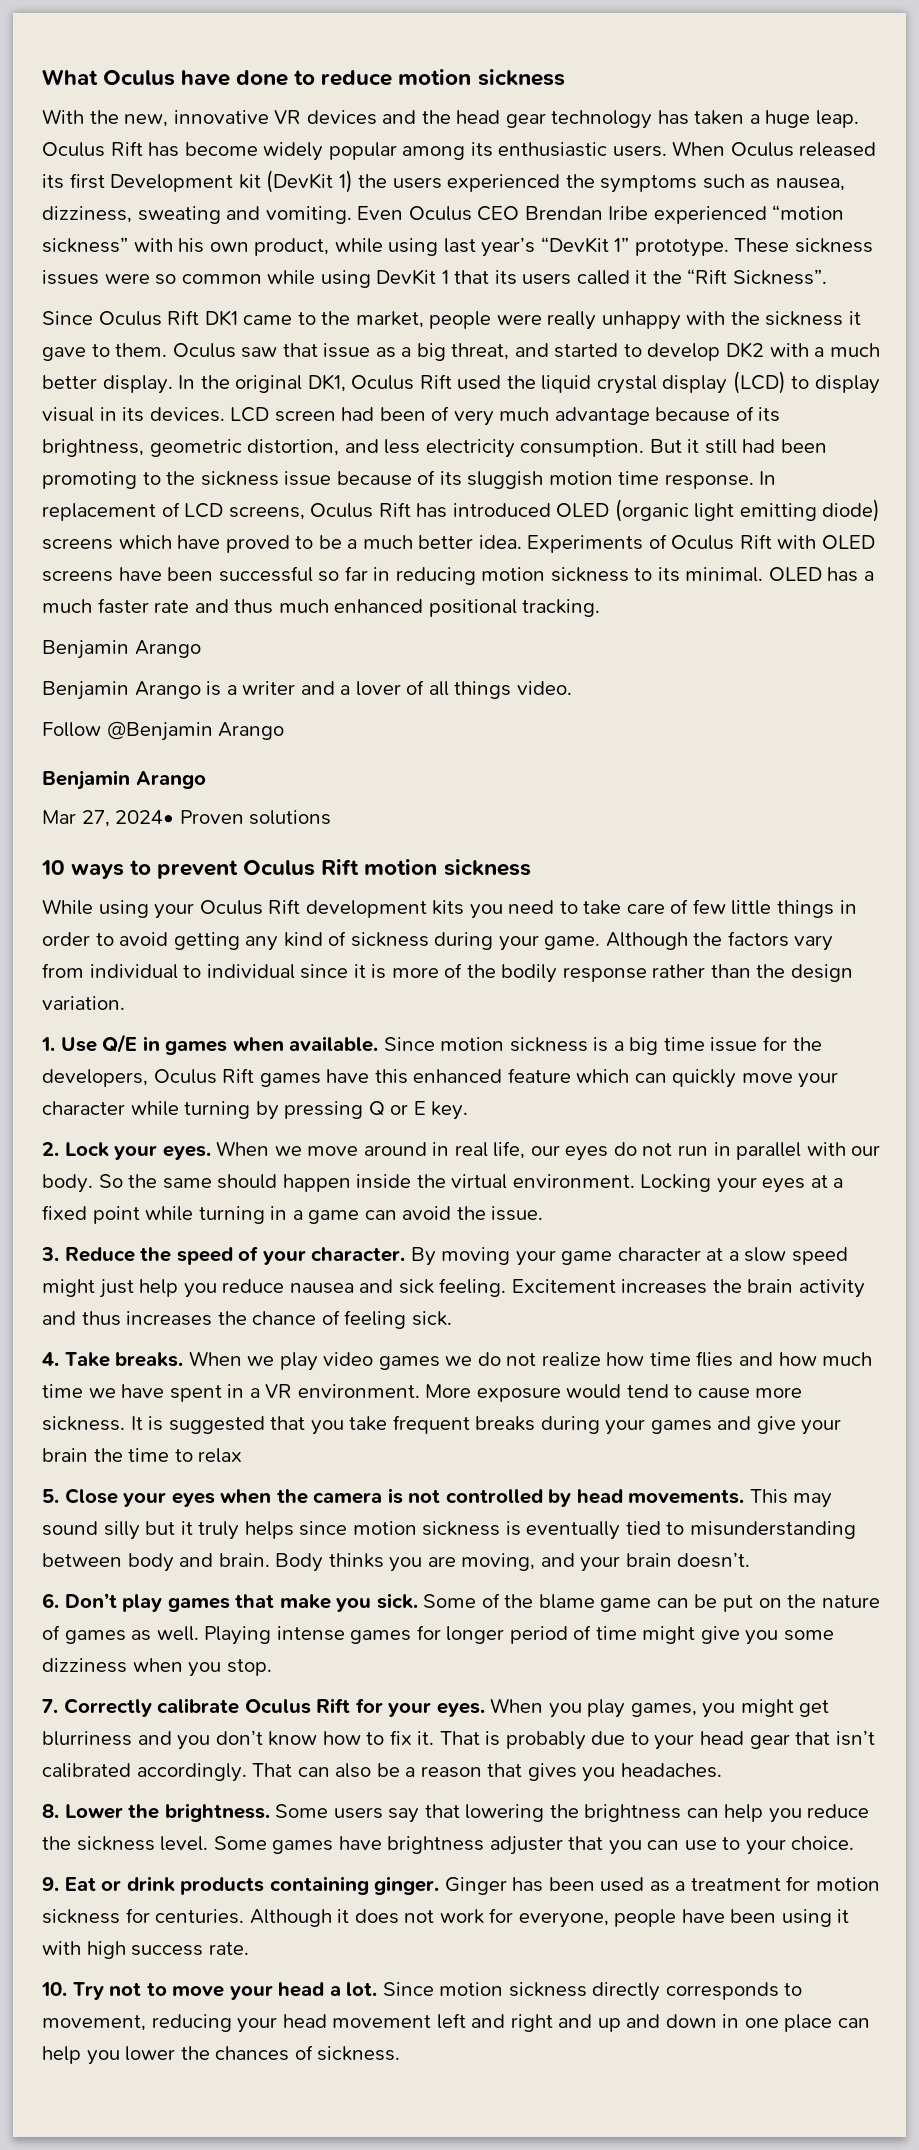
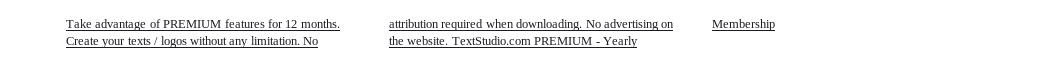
[42,69,565,86] [42,109,860,129] [42,141,877,161] [42,170,845,193] [42,205,845,224] [42,237,873,257] [42,269,828,288] [42,310,862,330] [42,342,880,361] [42,371,881,394] [42,406,781,426] [42,439,827,458] [42,470,777,489] [42,499,881,522] [42,534,876,553] [42,566,875,585] [42,598,601,617] [42,640,201,659] [42,680,572,700] [42,721,285,741] [42,770,206,790] [42,810,332,827] [41,859,531,879] [42,899,857,919] [42,931,834,951] [42,963,854,983] [42,996,125,1010] [41,1034,822,1055] [42,1068,839,1088] [42,1101,469,1120] [42,1141,881,1161] [42,1174,844,1193] [42,1205,544,1224] [41,1246,849,1266] [42,1278,865,1298] [42,1310,452,1329] [42,1351,873,1371] [42,1384,803,1402] [42,1415,842,1435] [42,1448,243,1463] [42,1488,833,1508] [42,1521,856,1540] [42,1552,751,1572] [42,1593,880,1612] [42,1625,835,1645] [42,1658,272,1677] [42,1698,830,1718] [42,1730,875,1750] [42,1763,722,1782] [42,1803,870,1823] [42,1836,855,1855] [42,1876,881,1895] [42,1908,850,1928] [42,1941,249,1959] [41,1982,803,2001] [42,2013,871,2033] [42,2045,401,2065] What Oculus have done to reduce motion sickness // With the new, innovative VR devices and the head gear technology has taken a huge leap. Oculus Rift has become widely popular among its enthusiastic users. When Oculus released its first Development kit (DevKit 1) the users experienced the symptoms such as nausea, dizziness, sweating and vomiting. Even Oculus CEO Brendan Iribe experienced “motion sickness” with his own product, while using last year’s “DevKit 1” prototype. These sickness issues were so common while using DevKit 1 that its users called it the “Rift Sickness”. // Since Oculus Rift DK1 came to the market, people were really unhappy with the sickness it gave to them. Oculus saw that issue as a big threat, and started to develop DK2 with a much better display. In the original DK1, Oculus Rift used the liquid crystal display (LCD) to display visual in its devices. LCD screen had been of very much advantage because of its brightness, geometric distortion, and less electricity consumption. But it still had been promoting to the sickness issue because of its sluggish motion time response. In replacement of LCD screens, Oculus Rift has introduced OLED (organic light emitting diode) screens which have proved to be a much better idea. Experiments of Oculus Rift with OLED screens have been successful so far in reducing motion sickness to its minimal. OLED has a much faster rate and thus much enhanced positional tracking. // Benjamin Arango // Benjamin Arango is a writer and a lover of all things video. // Follow @Benjamin Arango // Benjamin Arango // Mar 27, 2024• Proven solutions // 10 ways to prevent Oculus Rift motion sickness // While using your Oculus Rift development kits you need to take care of few little things in order to avoid getting any kind of sickness during your game. Although the factors vary from individual to individual since it is more of the bodily response rather than the design variation. // 1. Use Q/E in games when available. Since motion sickness is a big time issue for the developers, Oculus Rift games have this enhanced feature which can quickly move your character while turning by pressing Q or E key. // 2. Lock your eyes. When we move around in real life, our eyes do not run in parallel with our body. So the same should happen inside the virtual environment. Locking your eyes at a fixed point while turning in a game can avoid the issue. // 3. Reduce the speed of your character. By moving your game character at a slow speed might just help you reduce nausea and sick feeling. Excitement increases the brain activity and thus increases the chance of feeling sick. // 4. Take breaks. When we play video games we do not realize how time flies and how much time we have spent in a VR environment. More exposure would tend to cause more sickness. It is suggested that you take frequent breaks during your games and give your brain the time to relax // 5. Close your eyes when the camera is not controlled by head movements. This may sound silly but it truly helps since motion sickness is eventually tied to misunderstanding between body and brain. Body thinks you are moving, and your brain doesn’t. // 6. Don’t play games that make you sick. Some of the blame game can be put on the nature of games as well. Playing intense games for longer period of time might give you some dizziness when you stop. // 7. Correctly calibrate Oculus Rift for your eyes. When you play games, you might get blurriness and you don’t know how to fix it. That is probably due to your head gear that isn’t calibrated accordingly. That can also be a reason that gives you headaches. // 8. Lower the brightness. Some users say that lowering the brightness can help you reduce the sickness level. Some games have brightness adjuster that you can use to your choice. // 9. Eat or drink products containing ginger. Ginger has been used as a treatment for motion sickness for centuries. Although it does not work for everyone, people have been using it with high success rate. // 10. Try not to move your head a lot. Since motion sickness directly corresponds to movement, reducing your head movement left and right and up and down in one place can help you lower the chances of sickness. -> [66,19,340,31] [66,36,318,48] [389,19,675,31] [389,36,638,48] [712,19,775,31] Take advantage of PREMIUM features for 12 months. Create your texts / logos without any limitation. No attribution required when downloading. No advertising on the website. TextStudio.com PREMIUM - Yearly Membership

